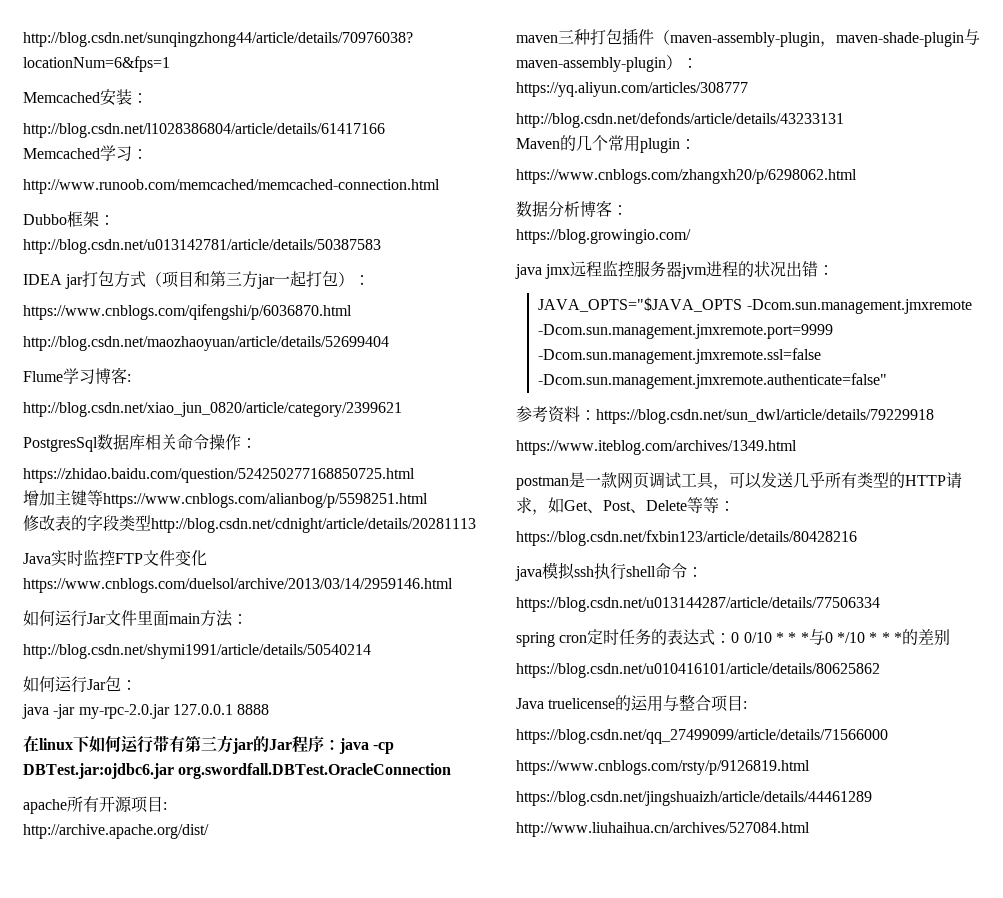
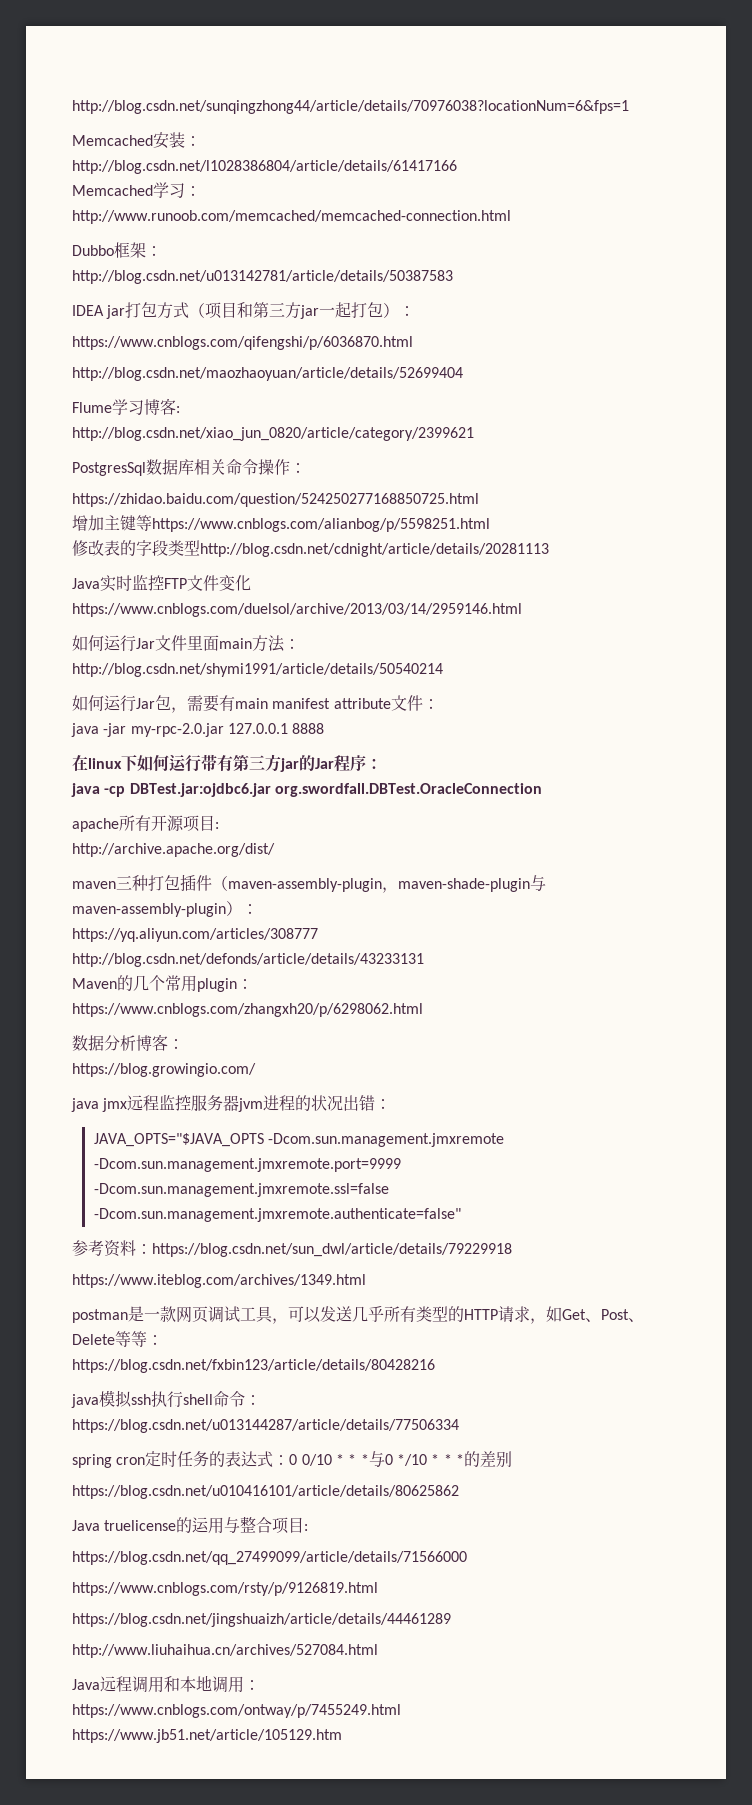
(121, 683) none -> [171,695,423,713] ，需要有main manifest attribute文件
(340, 744) none -> (382, 763) //
(810, 829) none -> [72,1675,260,1693] [72,1704,401,1718] [72,1729,342,1743] // Java远程调用和本地调用： // https://www.cnblogs.com/ontway/p/7455249.html // https://www.jb51.net/article/105129.htm

